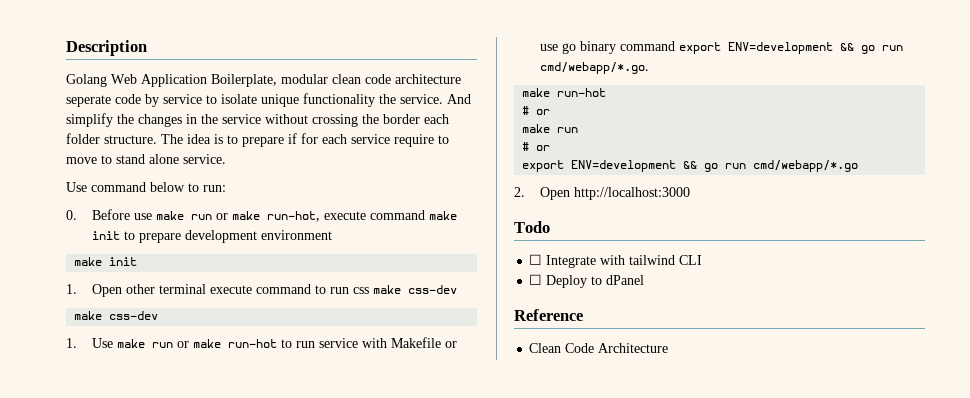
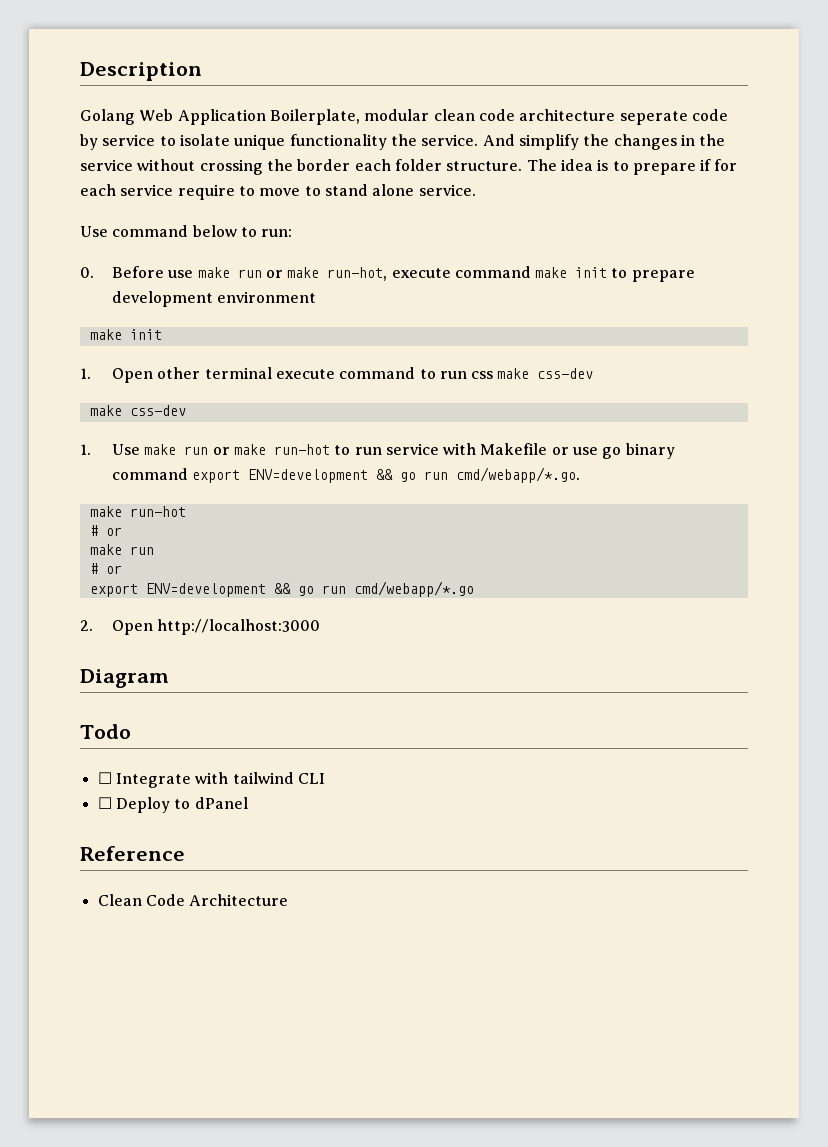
(691, 193) none -> [80,669,169,688] // Diagram

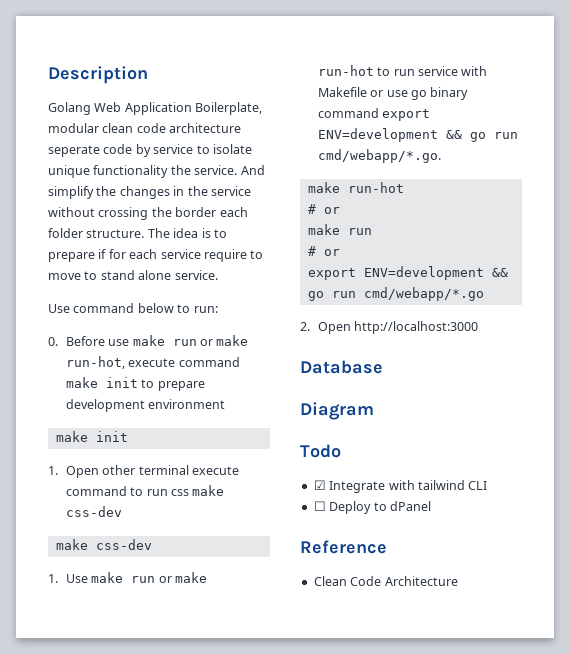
(321, 627) none -> [300,360,383,374] // Database
[97,772,112,784] ☐ -> [313,480,326,490] ☑

